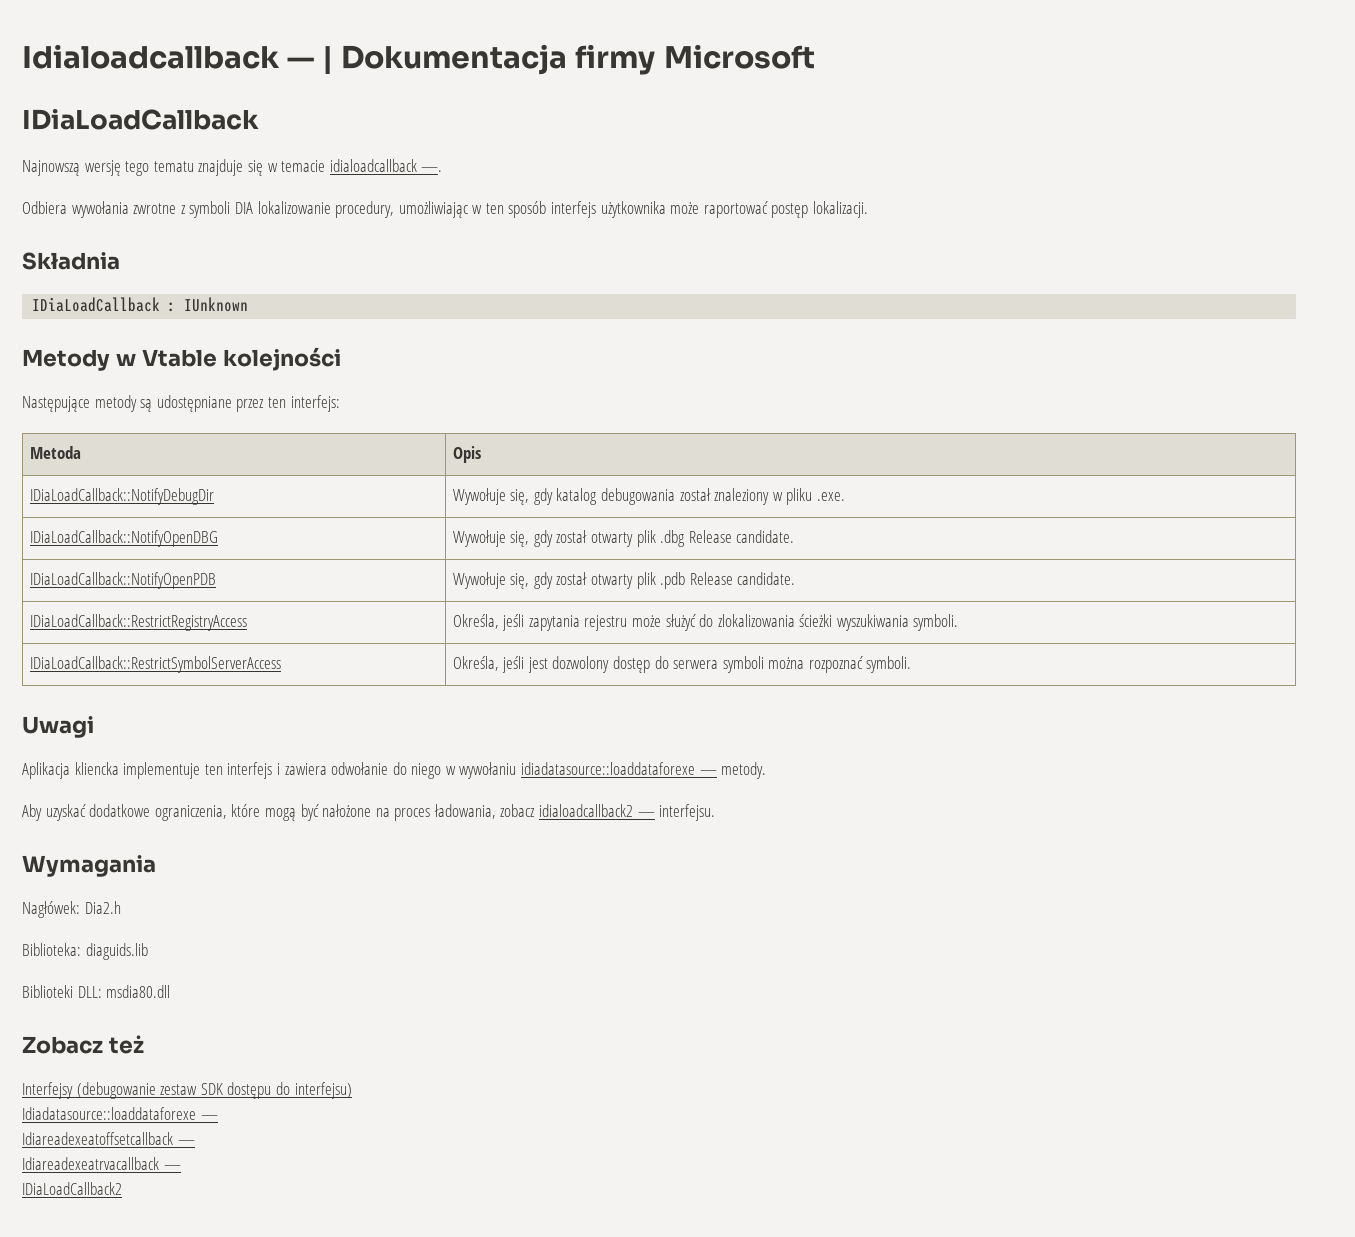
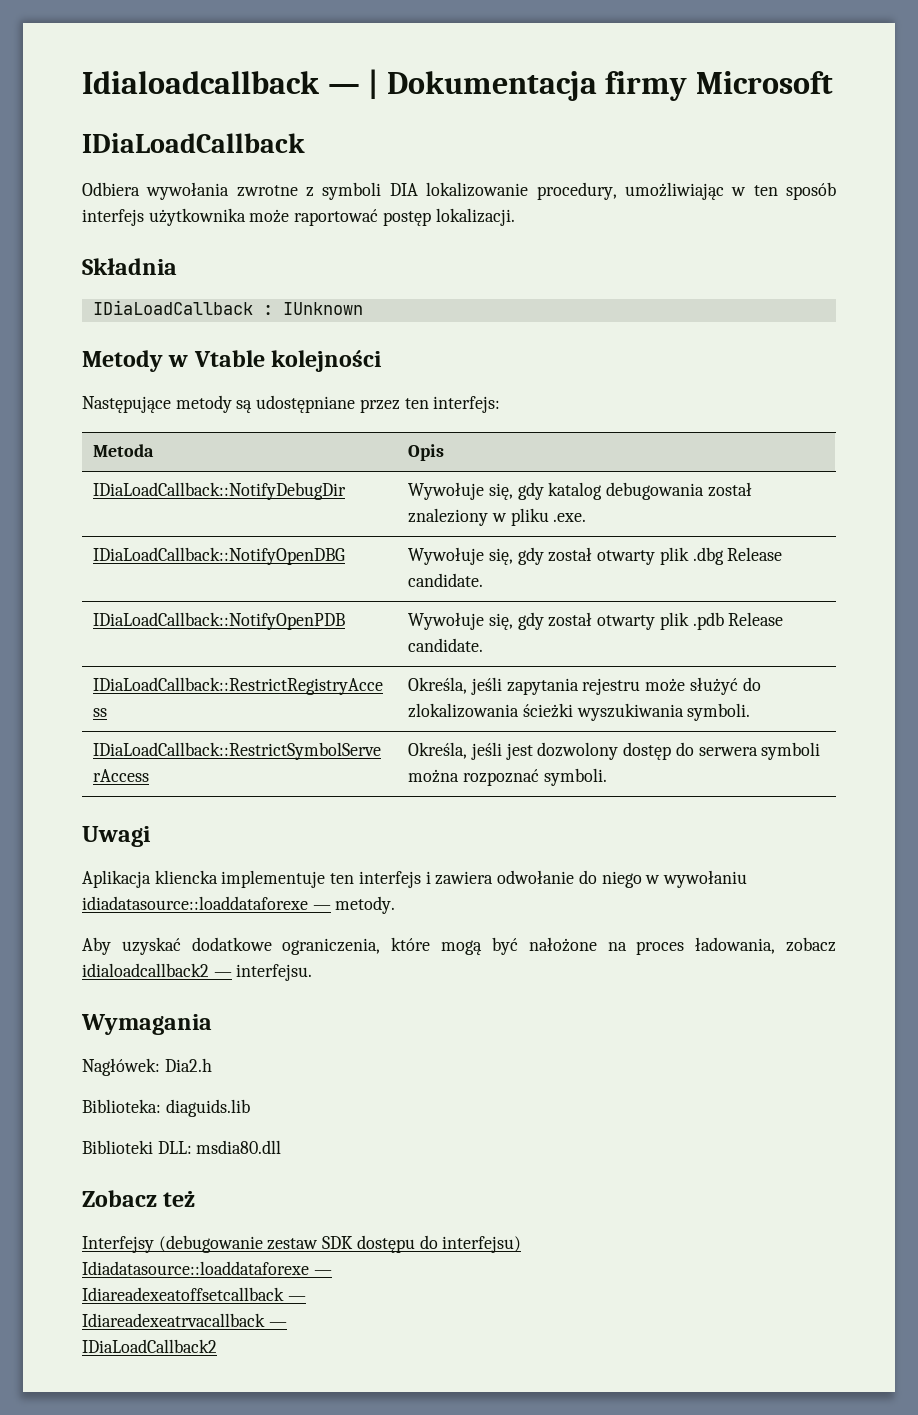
[22,159,443,176] // Najnowszą wersję tego tematu znajduje się w temacie idialoadcallback —. -> (305, 143) none

